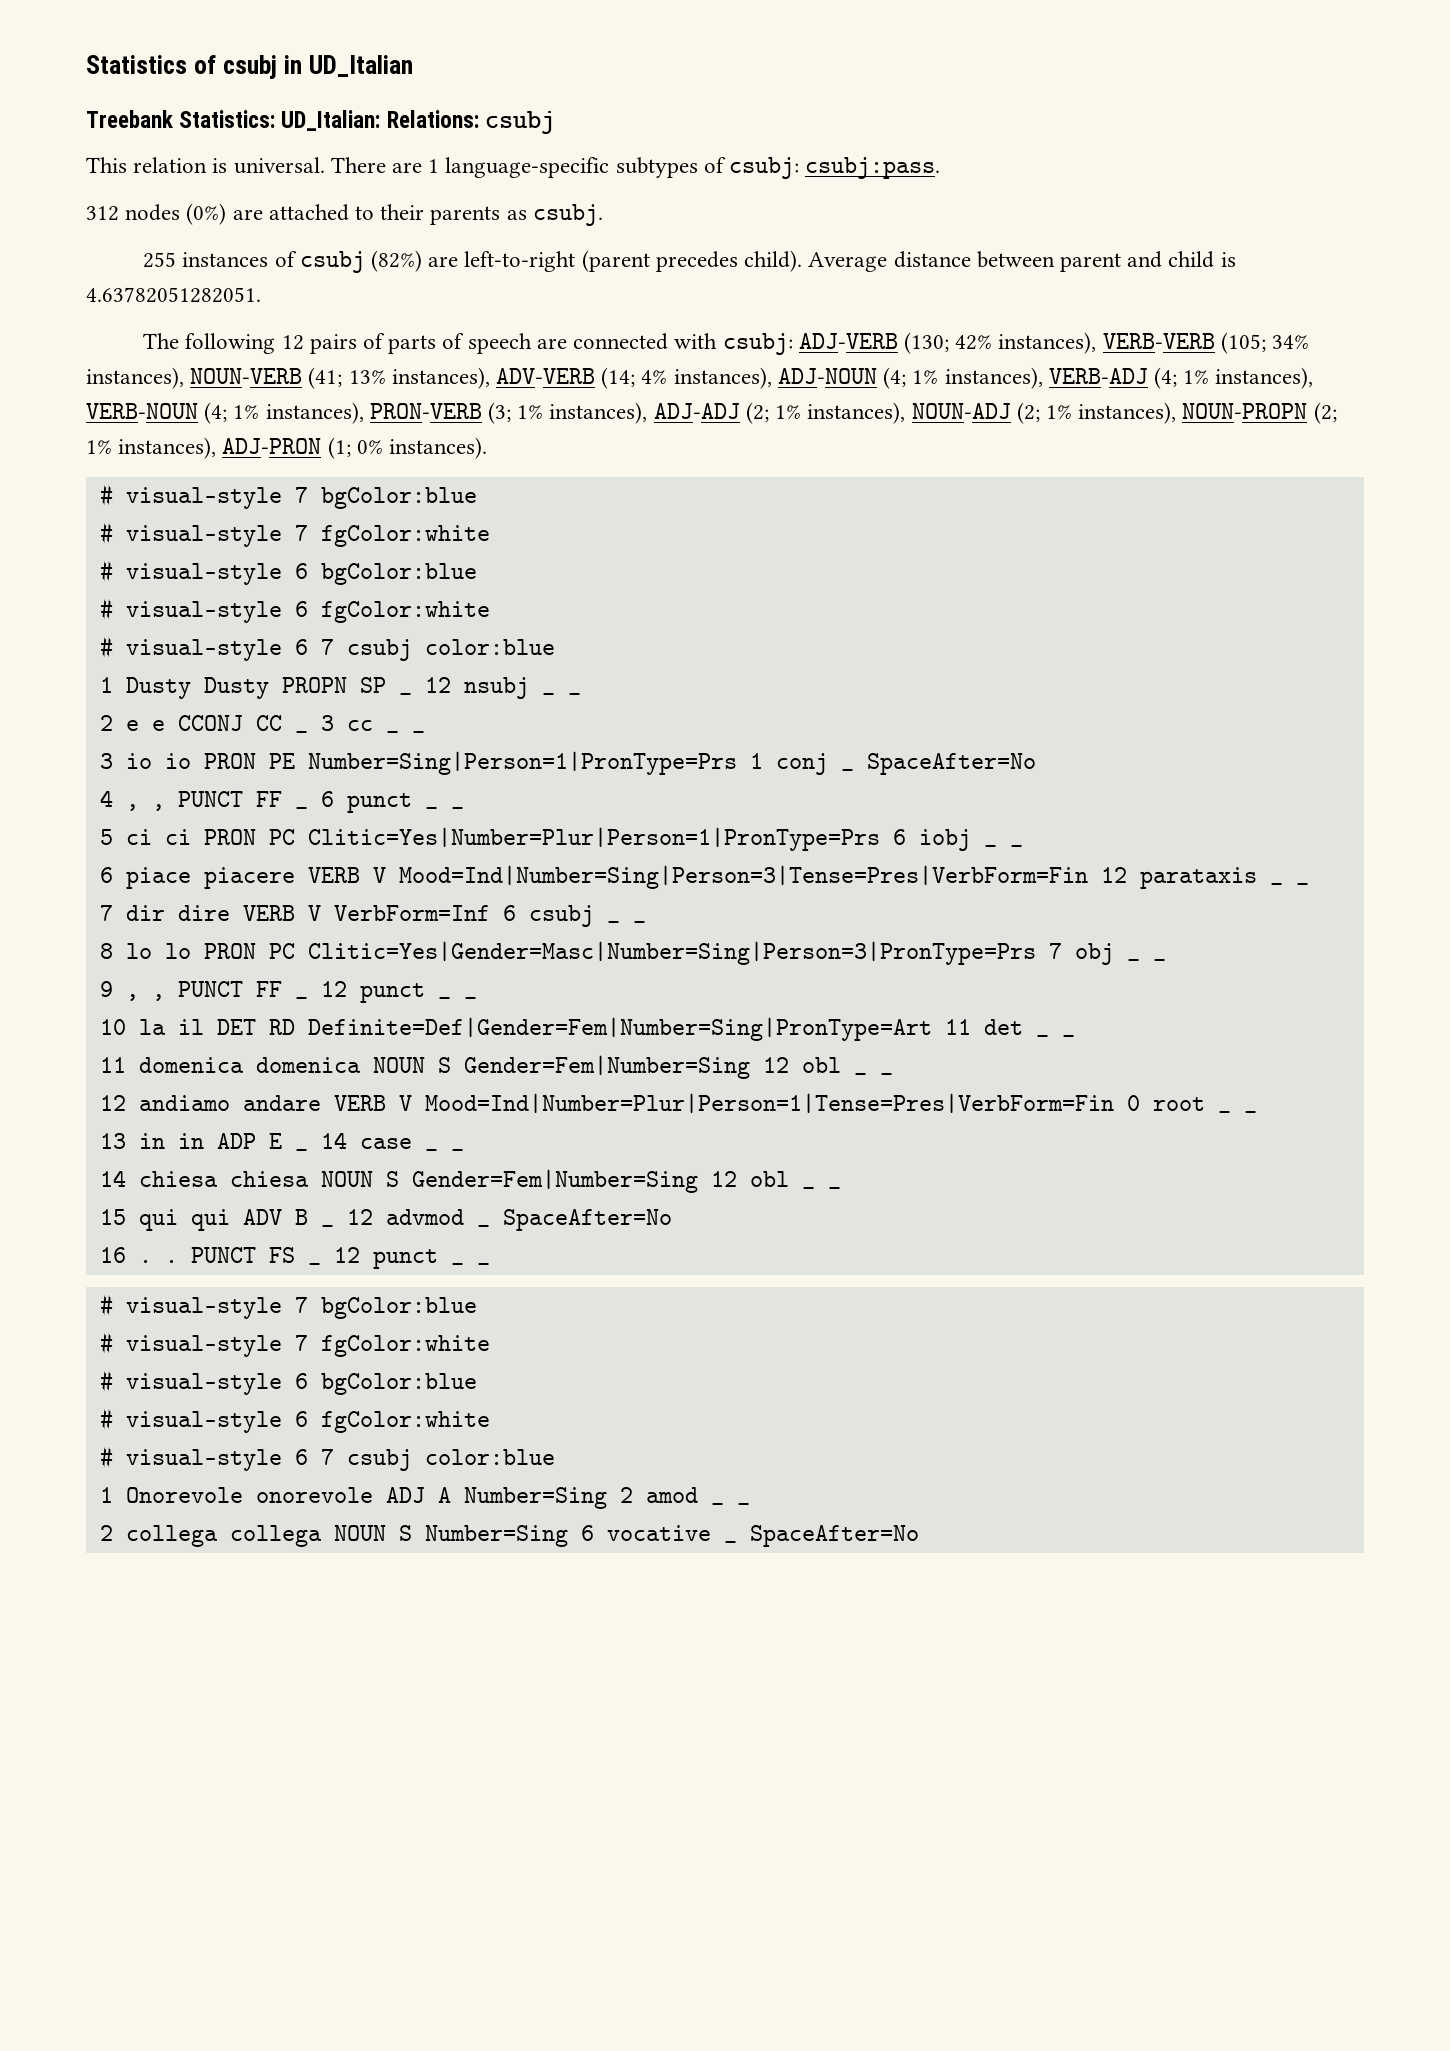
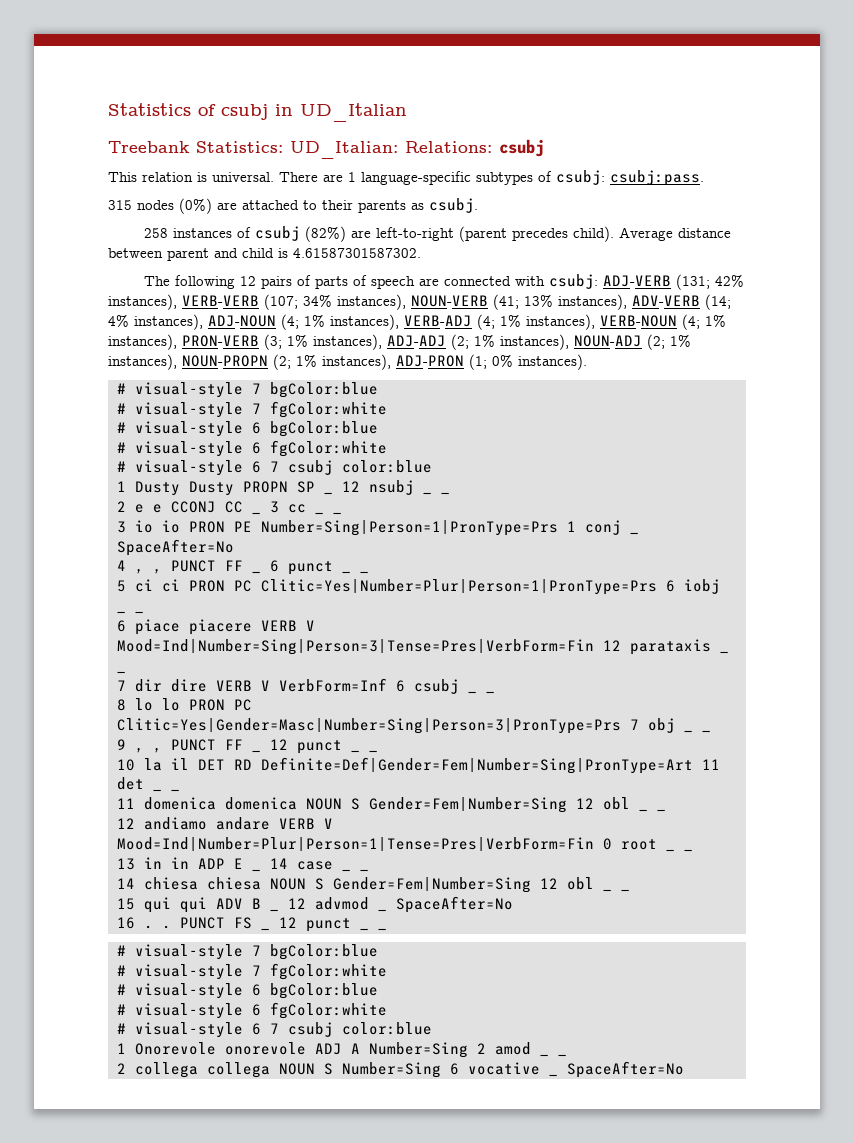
[86,206,119,221] 312 -> [108,200,132,210] 315
[143,252,177,268] 255 -> [144,228,169,238] 258
[86,287,261,303] 4.63782051282051. -> [293,248,421,258] 4.61587301587302.
[903,332,949,354] (130; -> [676,274,711,290] (131;
[1220,332,1266,354] (105; -> [264,294,298,310] (107;

